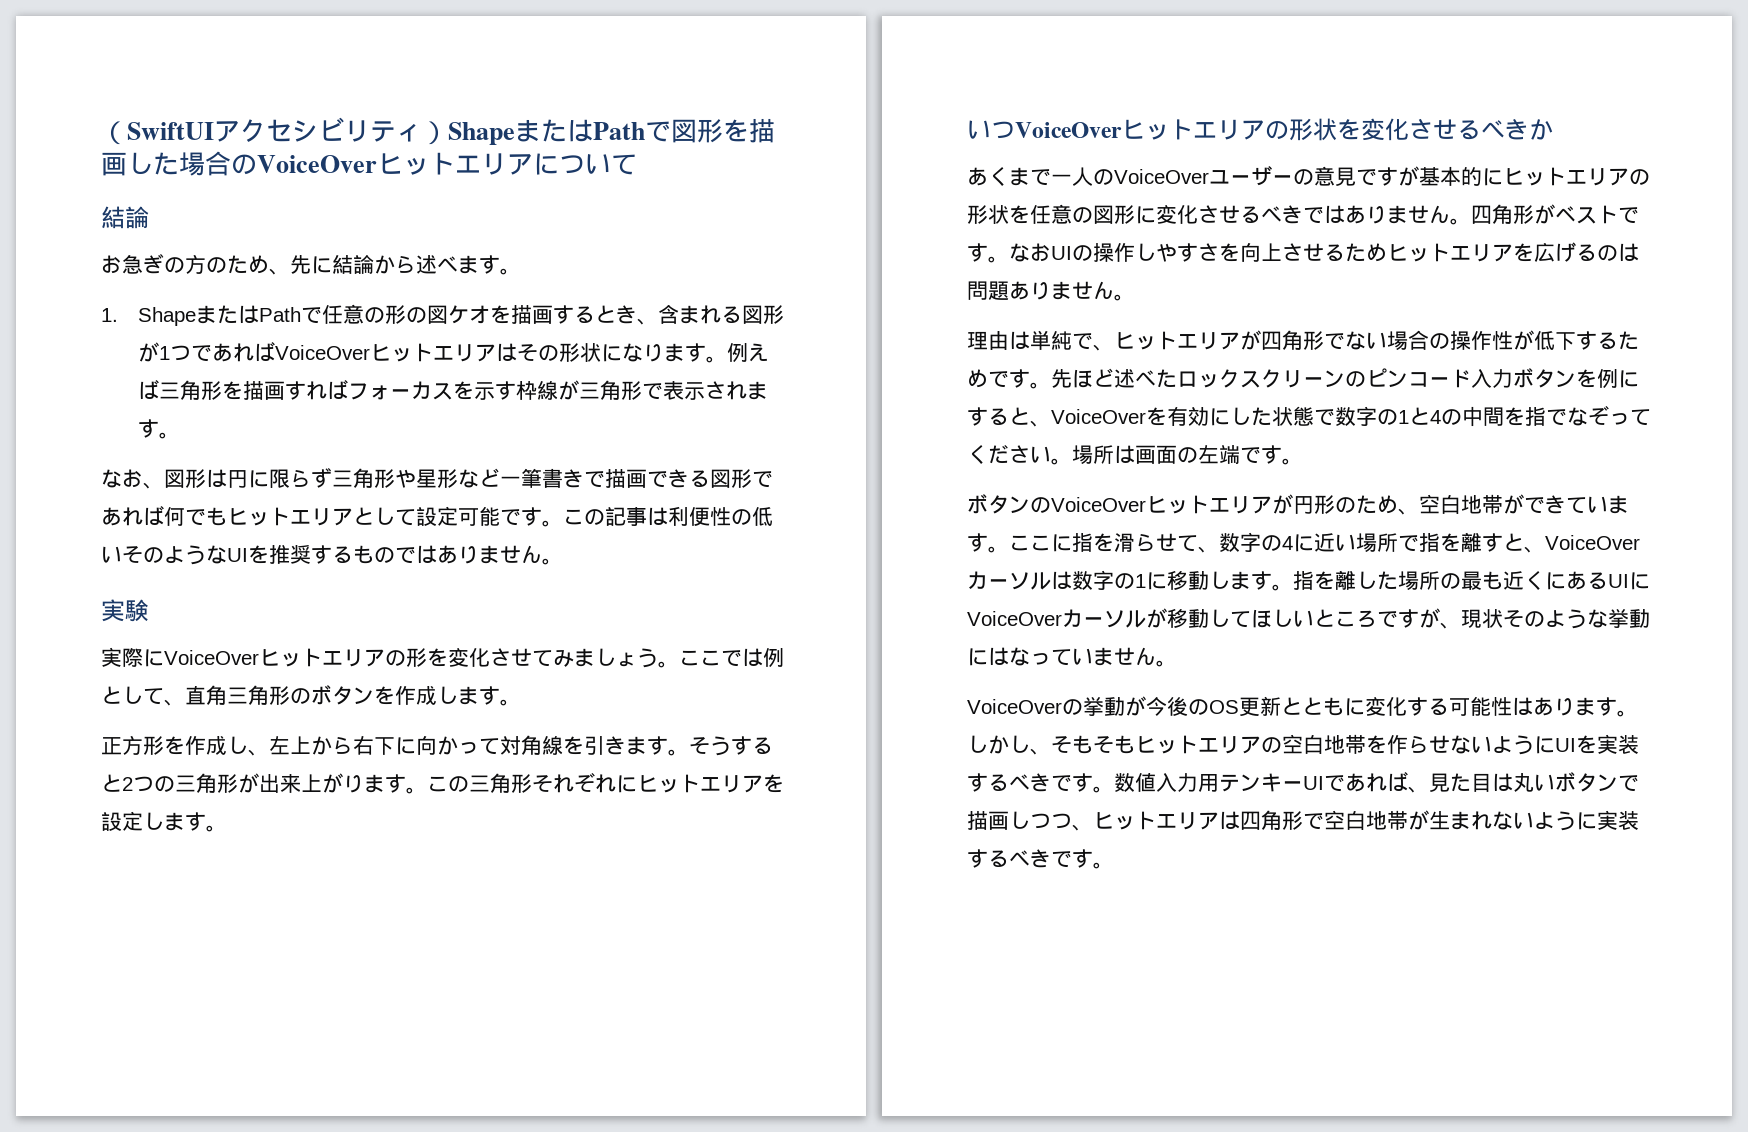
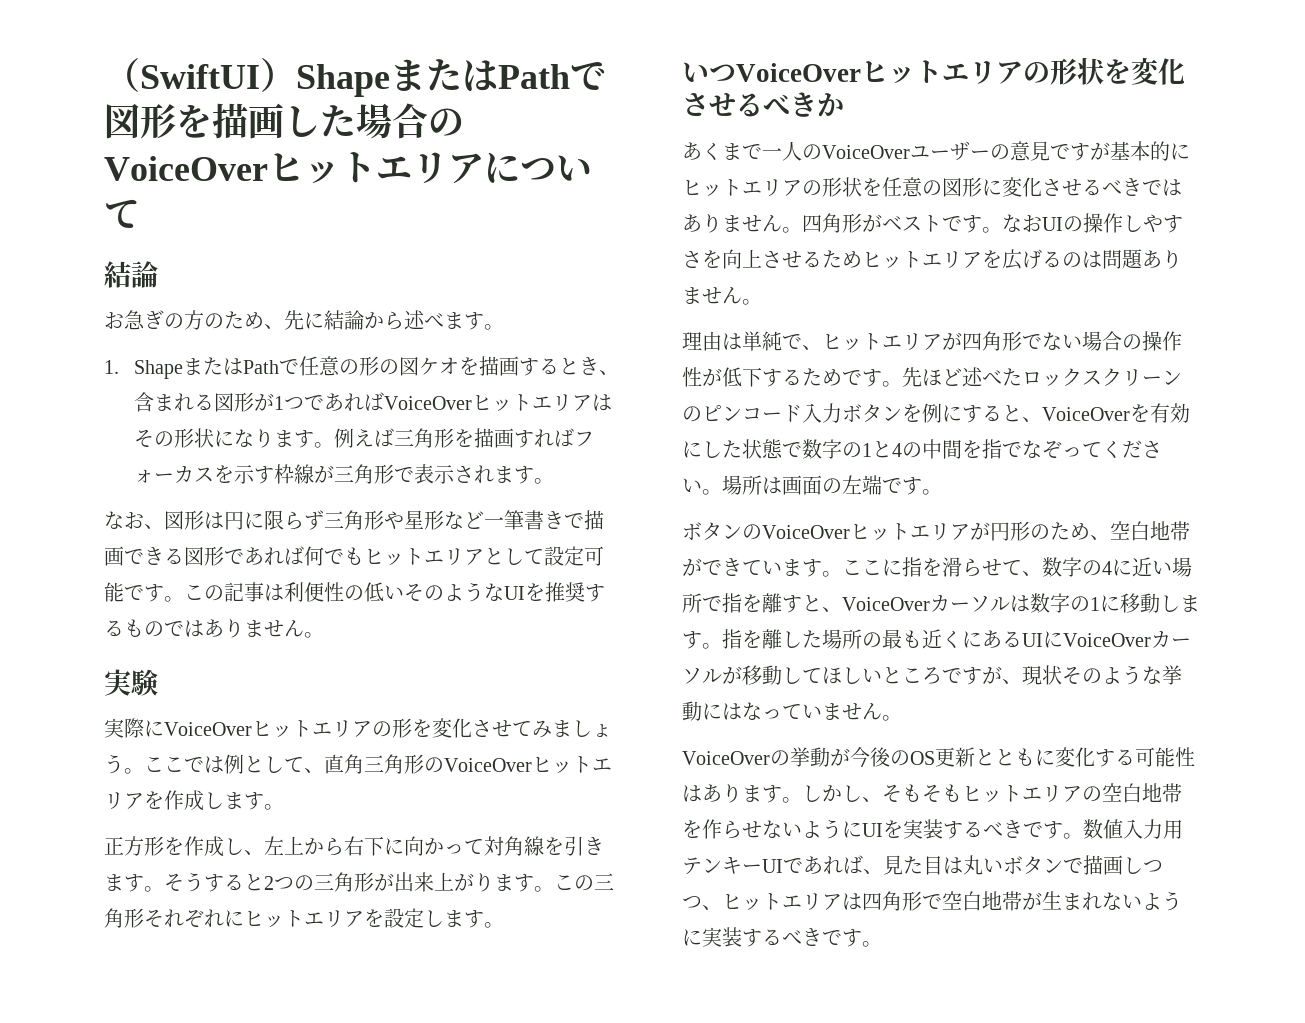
[214,117,422,142] アクセシビリティ -> (260, 76) none
[311,685,374,705] ボタン -> [444,756,612,774] [104,792,144,809] VoiceOverヒットエリア

